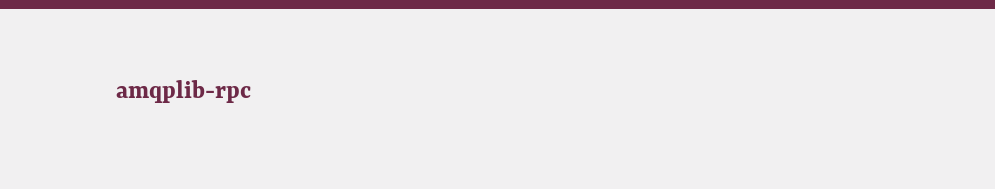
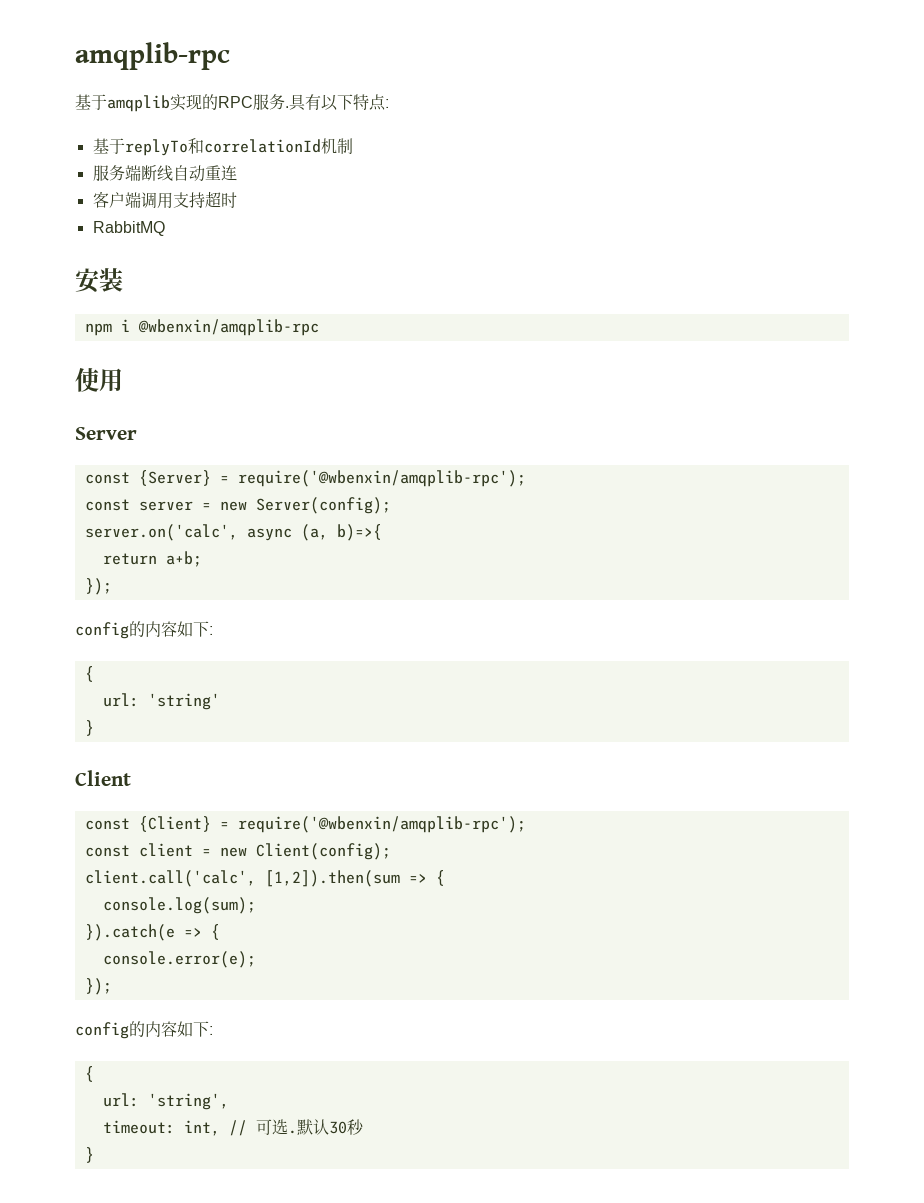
(251, 91) none -> [75,94,389,112] [92,138,353,156] [92,165,237,182] [92,191,237,209] [92,221,165,236] [75,268,123,293] [84,319,319,336] [75,367,123,392] [75,427,137,440] [84,470,526,487] [84,497,391,514] [84,524,382,541] [102,551,202,567] [84,578,112,595] [75,621,213,639] [84,666,94,682] [102,693,220,710] [84,720,94,736] [75,770,131,786] [84,816,526,833] [84,843,391,860] [84,870,445,887] [102,897,256,914] [84,924,220,941] [102,951,256,968] [84,978,112,995] [75,1021,213,1039] [84,1066,94,1082] [102,1093,229,1110] [102,1119,364,1136] [84,1147,94,1163] // 基于amqplib实现的RPC服务.具有以下特点: // 基于replyTo和correlationId机制 // 服务端断线自动重连 // 客户端调用支持超时 // RabbitMQ // 安装 // npm i @wbenxin/amqplib-rpc // 使用 // Server // const {Server} = require('@wbenxin/amqplib-rpc'); // const server = new Server(config); // server.on('calc', async (a, b)=>{ // return a+b; // }); // config的内容如下: // { // url: 'string' // } // Client // const {Client} = require('@wbenxin/amqplib-rpc'); // const client = new Client(config); // client.call('calc', [1,2]).then(sum => { // console.log(sum); // }).catch(e => { // console.error(e); // }); // config的内容如下: // { // url: 'string', // timeout: int, // 可选.默认30秒 // }

